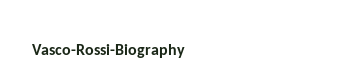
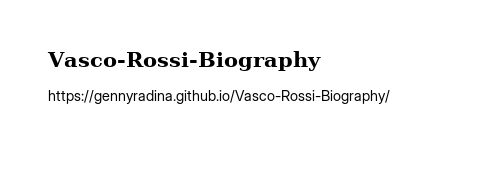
(185, 51) none -> [48,90,390,104] // https://gennyradina.github.io/Vasco-Rossi-Biography/

